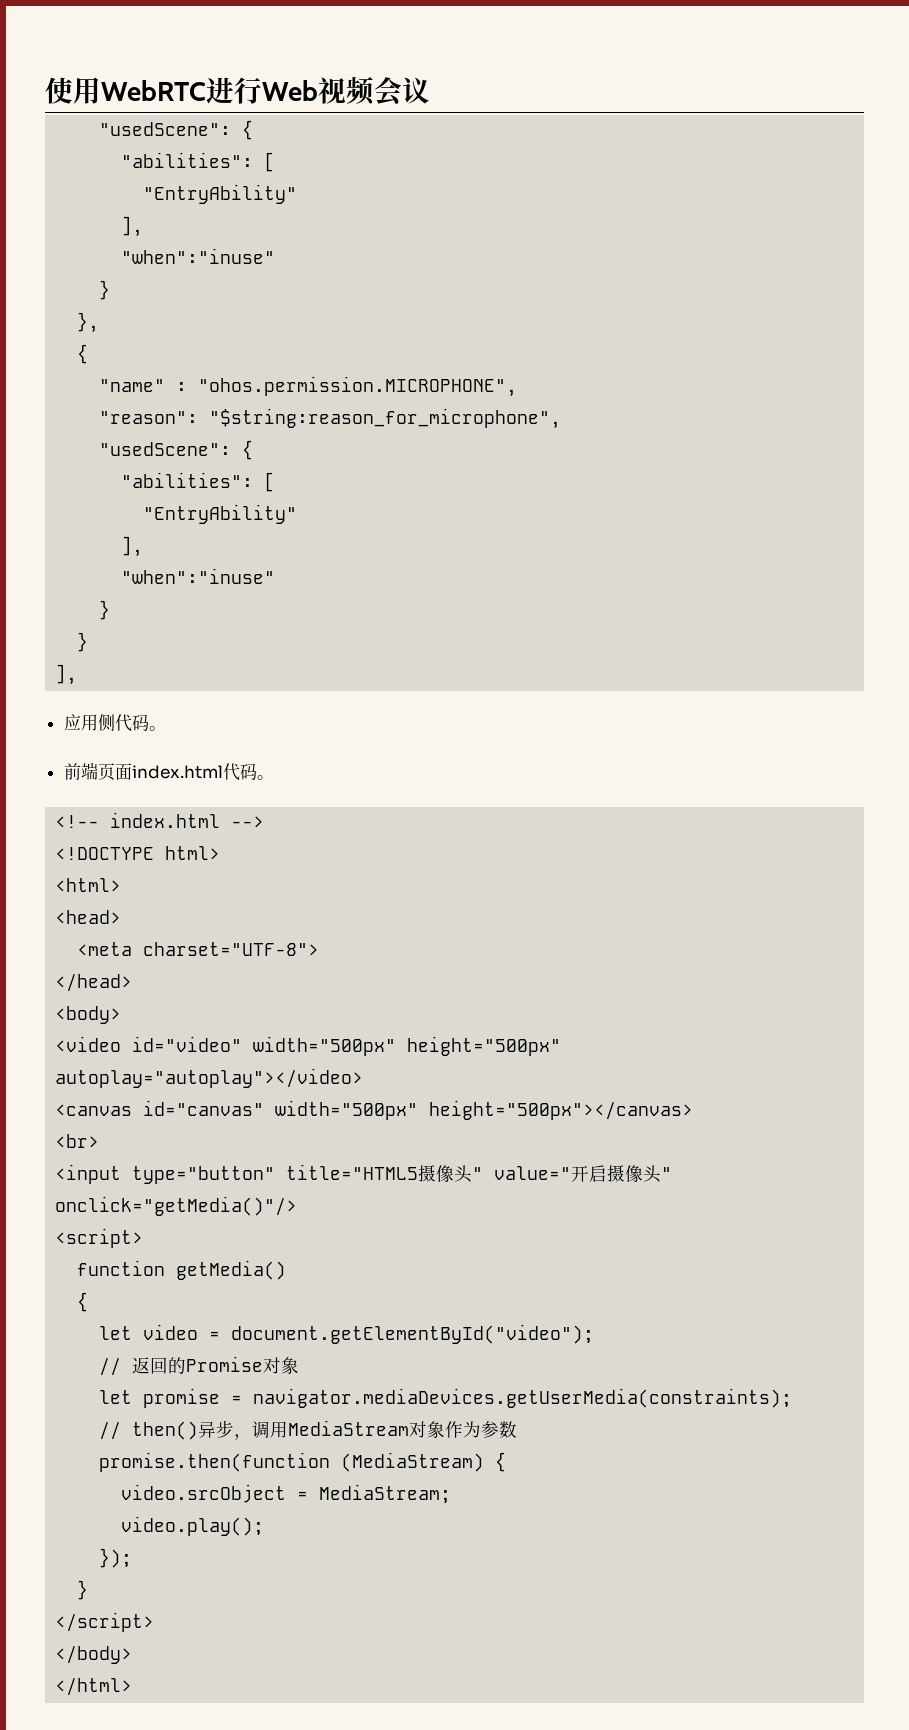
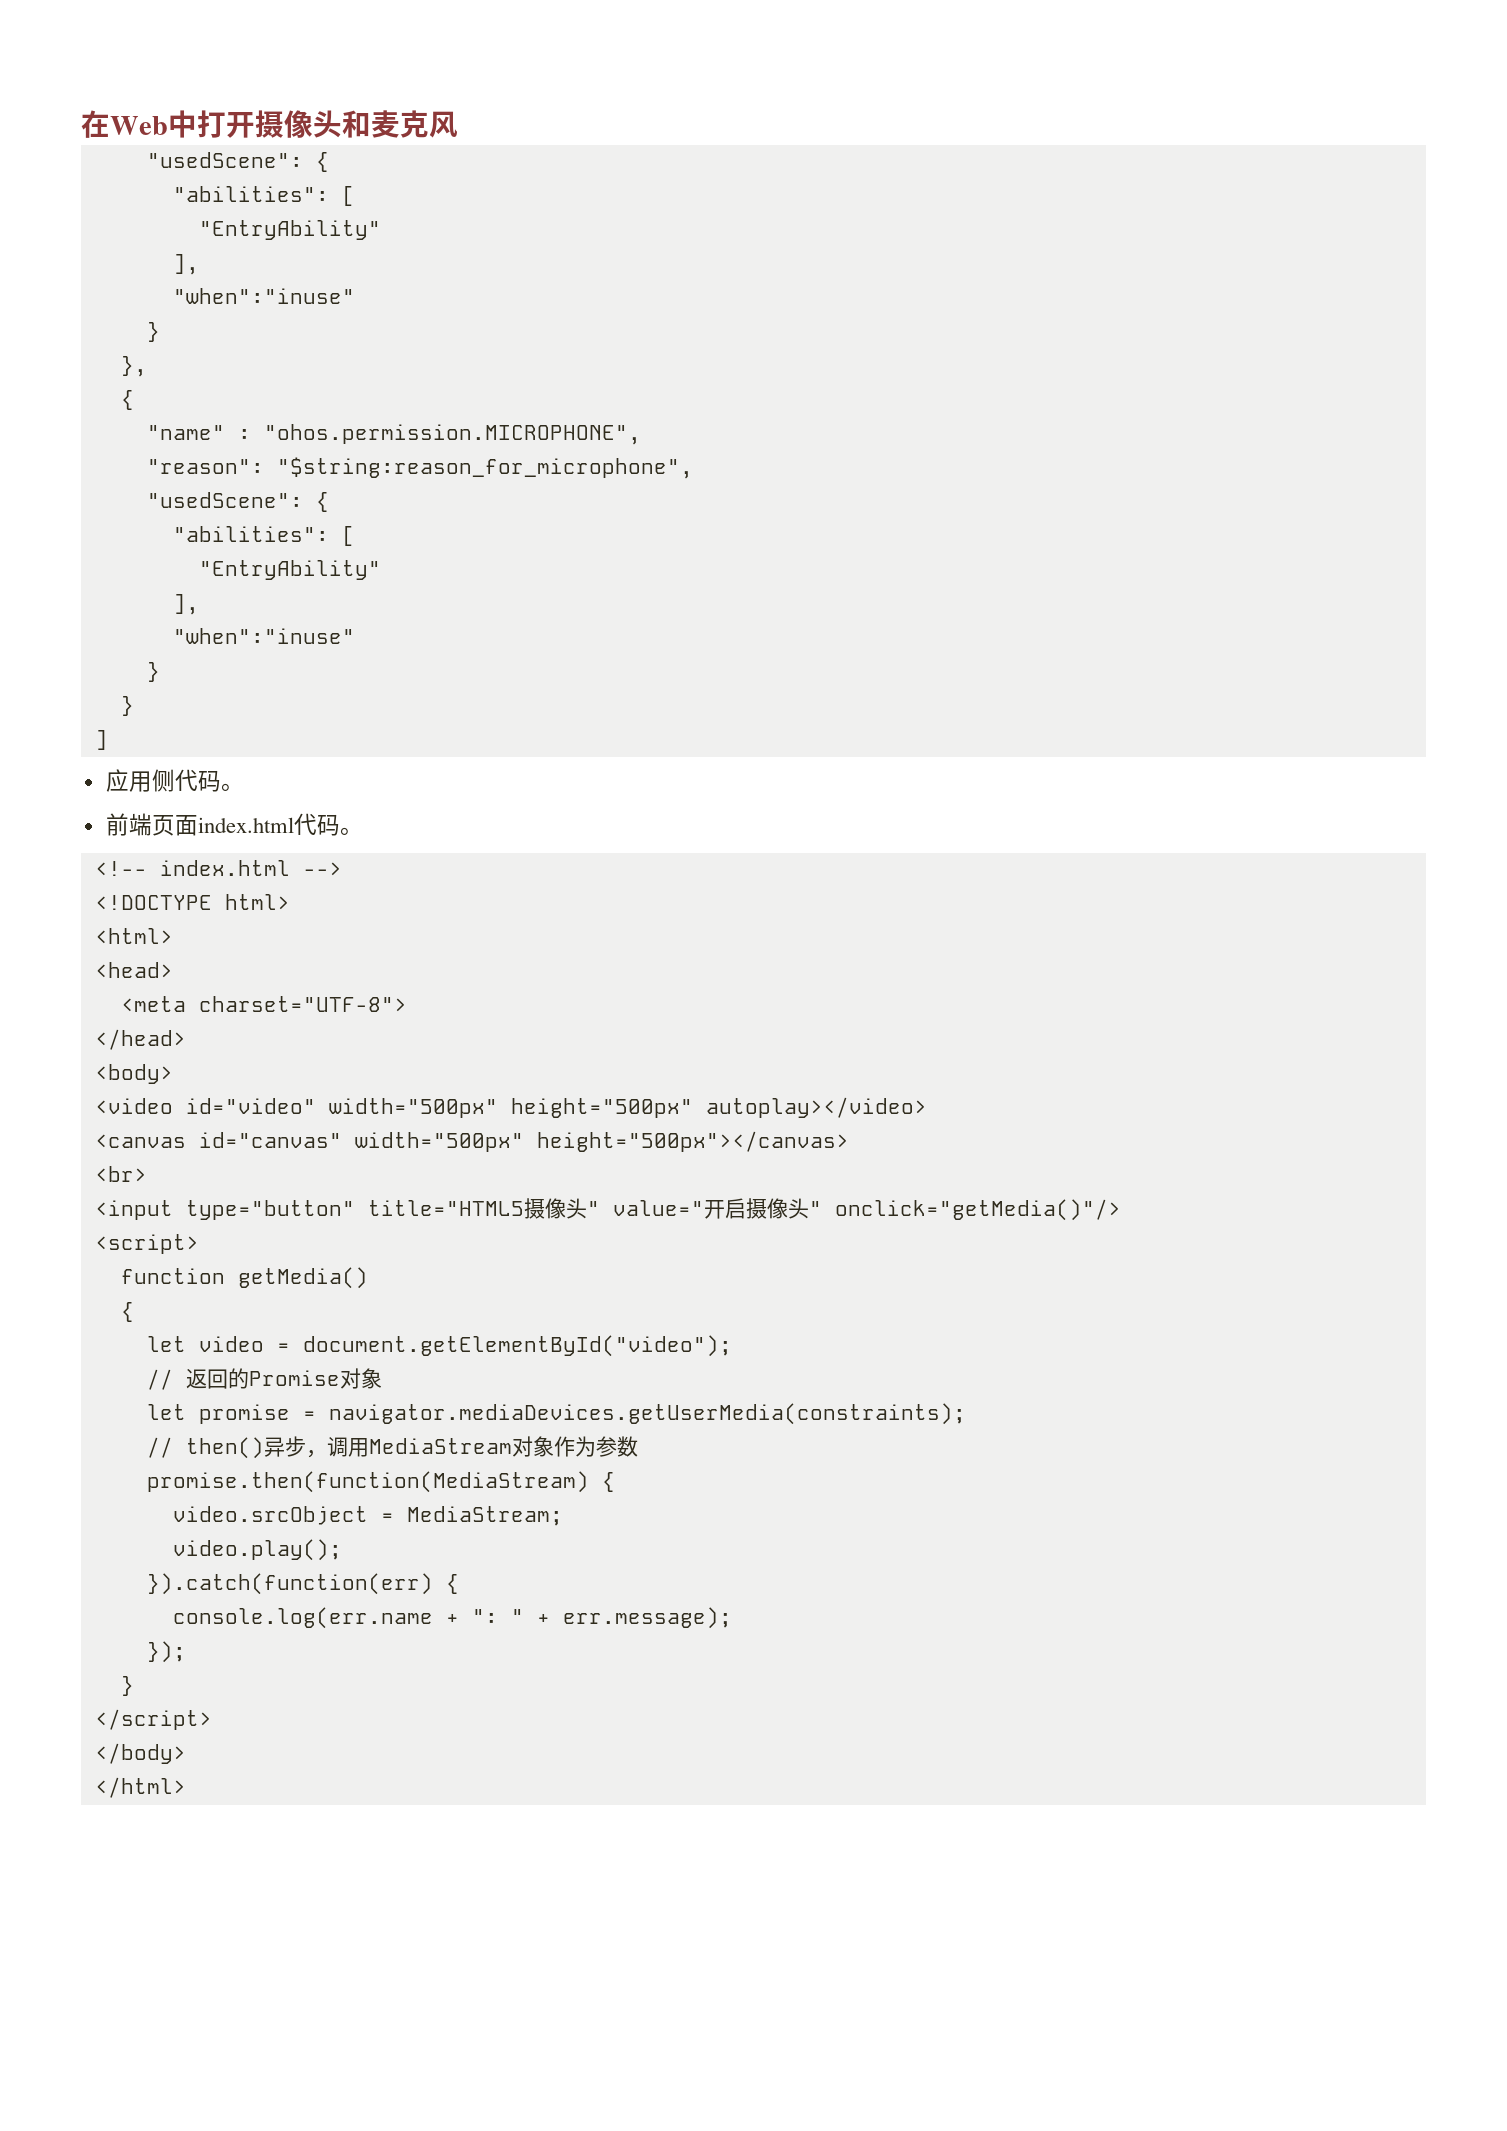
[45,77,430,106] 使用WebRTC进行Web视频会议 -> [81,110,458,138] 在Web中打开摄像头和麦克风
[55,664,78,685] ], -> [94,730,108,750] ]
[55,1068,364,1088] autoplay="autoplay"></video> -> [705,1097,927,1118] autoplay></video>
[99,1452,485,1472] promise.then(function (MediaStream) -> [146,1471,589,1493] promise.then(function(MediaStream)
(265, 1526) none -> [146,1573,459,1595] [172,1607,732,1629] // }).catch(function(err) { // console.log(err.name + ": " + err.message);

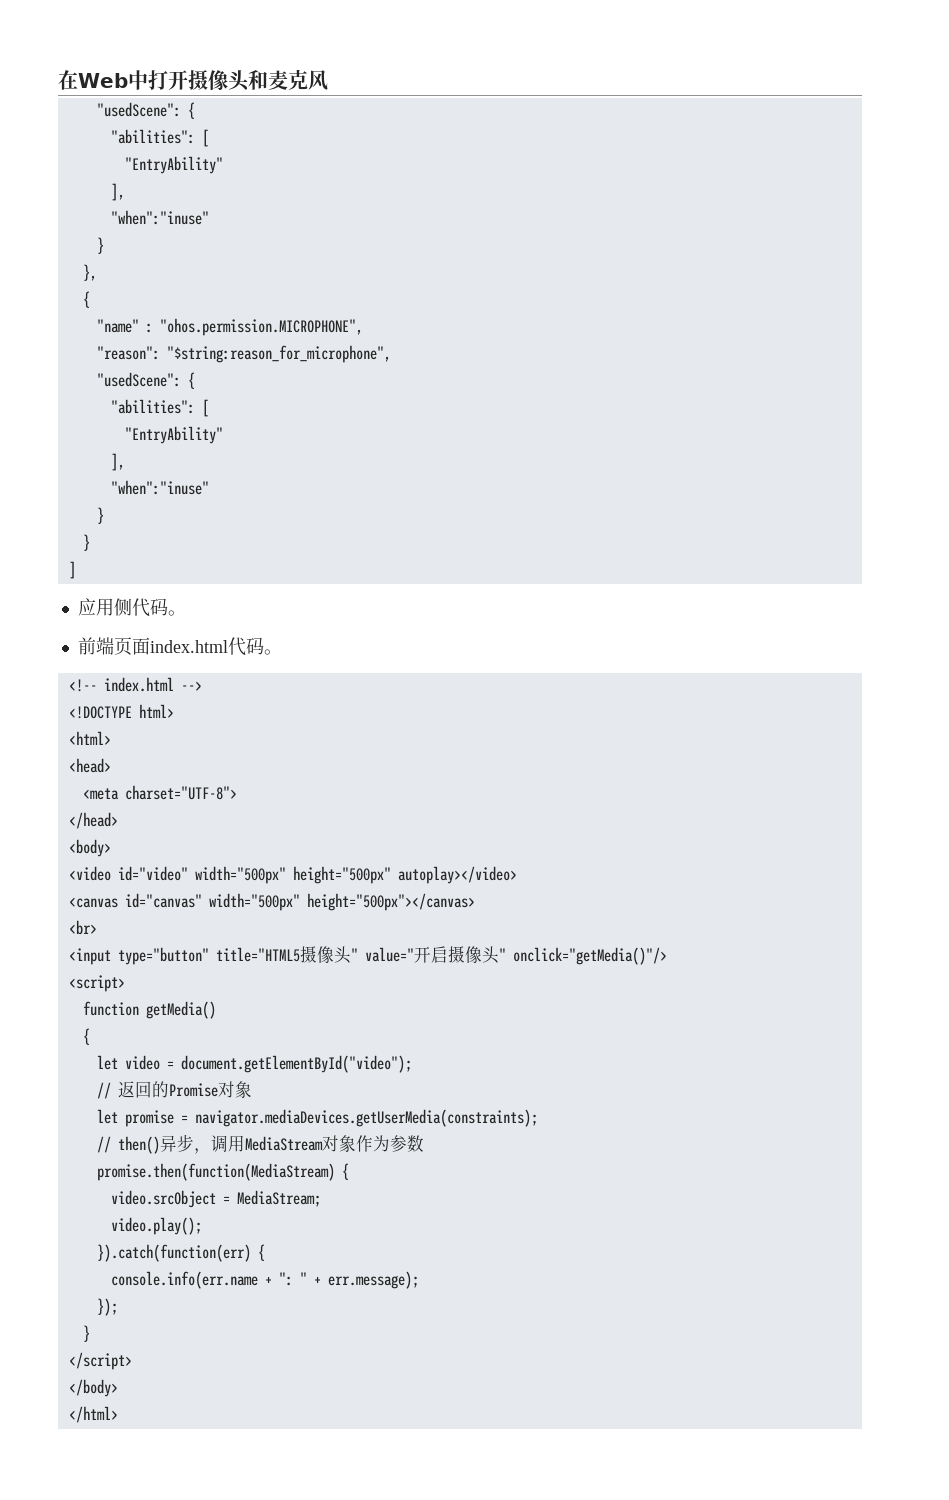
[172,1607,433,1629] console.log(err.name -> [110,1271,258,1289] console.info(err.name

